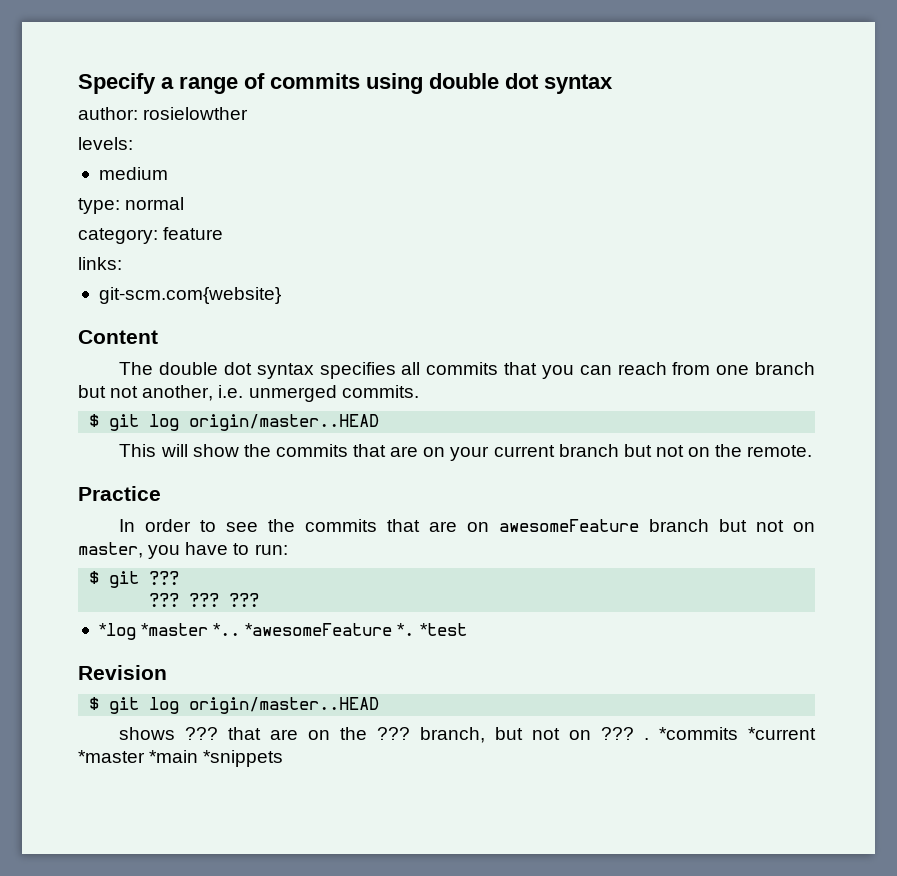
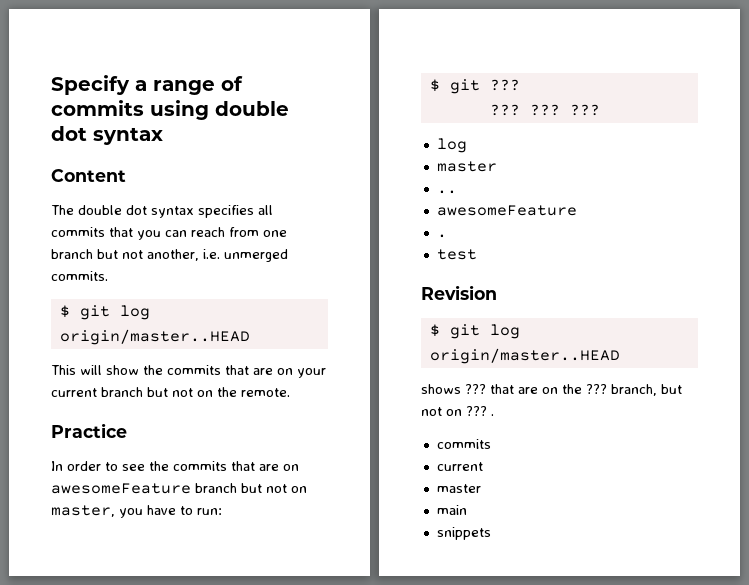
[78,107,249,120] [78,137,133,150] [98,167,168,180] [78,197,185,214] [78,227,224,244] [78,257,122,270] [98,287,281,304] // author: rosielowther // levels: // medium // type: normal // category: feature // links: // git-scm.com{website} -> (163, 136) none
[98,623,467,640] *log *master *.. *awesomeFeature *. *test -> [436,138,467,153] [436,161,497,172] [436,190,457,194] [436,205,577,216] [436,234,447,238] [436,249,477,260] log // master // .. // awesomeFeature // . // test
[659,727,816,740] [78,750,284,767] *commits *current *master *main *snippets -> [436,439,491,449] [436,462,483,471] [436,484,481,493] [436,505,467,515] [436,527,491,540] // commits // current // master // main // snippets

